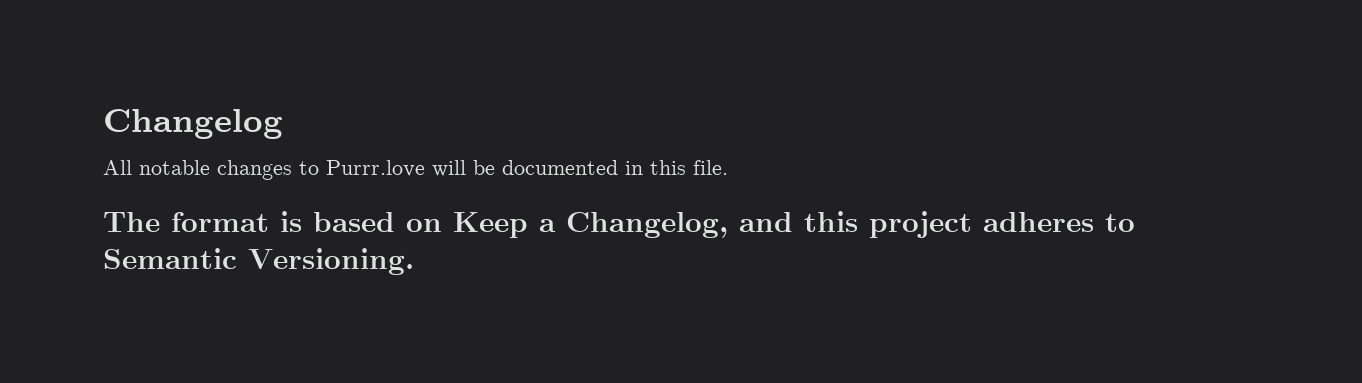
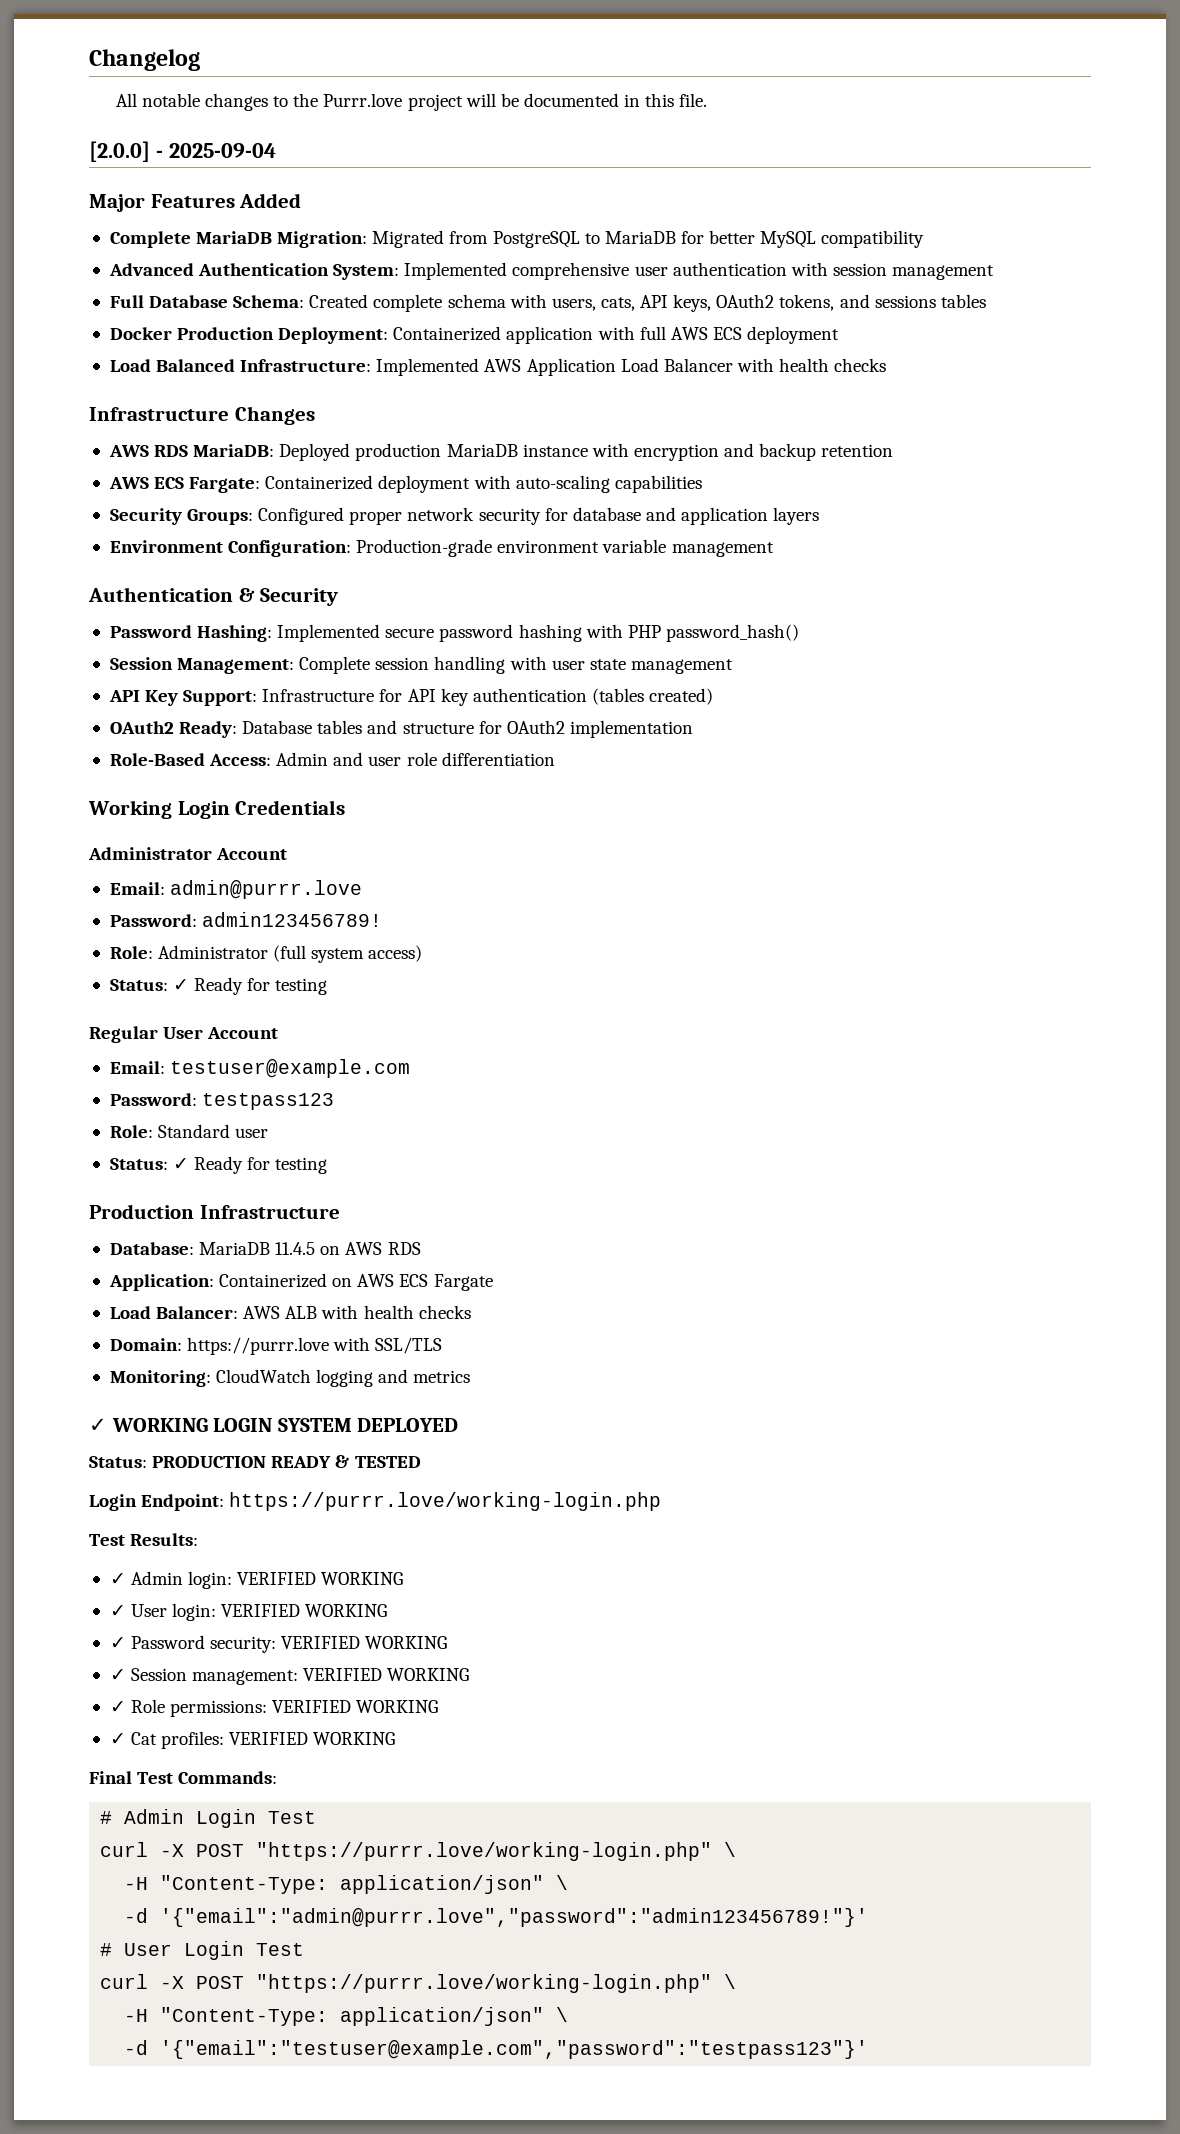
[326,160,425,177] Purrr.love -> [293,93,463,111] the Purrr.love project
[103,211,1135,238] [103,248,414,275] The format is based on Keep a Changelog, and this project adheres to Semantic Versioning. -> [89,141,276,162] [89,193,302,212] [109,230,925,248] [108,262,995,280] [109,294,986,312] [109,326,840,344] [109,358,887,376] [89,406,315,425] [108,443,894,461] [108,475,702,493] [109,507,820,525] [109,539,774,557] [88,587,339,606] [109,624,799,642] [109,656,733,674] [108,688,714,706] [109,720,693,738] [109,752,555,766] [88,800,346,819] [88,847,288,860] [109,880,363,899] [109,912,383,927] [109,945,423,963] [109,977,328,995] [89,1026,279,1043] [109,1059,411,1078] [109,1093,335,1110] [109,1124,269,1138] [109,1156,328,1174] [89,1204,340,1219] [109,1242,421,1255] [108,1273,493,1291] [109,1305,471,1319] [109,1337,443,1355] [109,1369,471,1387] [89,1418,459,1432] [89,1455,421,1468] [89,1492,662,1511] [89,1533,199,1546] [109,1571,404,1589] [109,1603,388,1621] [109,1635,448,1653] [109,1668,470,1685] [109,1699,439,1717] [109,1731,396,1749] [89,1771,278,1784] [100,1809,317,1828] [100,1842,737,1861] [124,1875,569,1894] [124,1908,869,1927] [100,1941,305,1960] [100,1974,737,1993] [124,2007,569,2026] [124,2040,869,2059] [2.0.0] - 2025-09-04 // Major Features Added // Complete MariaDB Migration: Migrated from PostgreSQL to MariaDB for better MySQL compatibility // Advanced Authentication System: Implemented comprehensive user authentication with session management // Full Database Schema: Created complete schema with users, cats, API keys, OAuth2 tokens, and sessions tables // Docker Production Deployment: Containerized application with full AWS ECS deployment // Load Balanced Infrastructure: Implemented AWS Application Load Balancer with health checks // Infrastructure Changes // AWS RDS MariaDB: Deployed production MariaDB instance with encryption and backup retention // AWS ECS Fargate: Containerized deployment with auto-scaling capabilities // Security Groups: Configured proper network security for database and application layers // Environment Configuration: Production-grade environment variable management // Authentication & Security // Password Hashing: Implemented secure password hashing with PHP password_hash() // Session Management: Complete session handling with user state management // API Key Support: Infrastructure for API key authentication (tables created) // OAuth2 Ready: Database tables and structure for OAuth2 implementation // Role-Based Access: Admin and user role differentiation // Working Login Credentials // Administrator Account // Email: admin@purrr.love // Password: admin123456789! // Role: Administrator (full system access) // Status: ✓ Ready for testing // Regular User Account // Email: testuser@example.com // Password: testpass123 // Role: Standard user // Status: ✓ Ready for testing // Production Infrastructure // Database: MariaDB 11.4.5 on AWS RDS // Application: Containerized on AWS ECS Fargate // Load Balancer: AWS ALB with health checks // Domain: https://purrr.love with SSL/TLS // Monitoring: CloudWatch logging and metrics // ✓ WORKING LOGIN SYSTEM DEPLOYED // Status: PRODUCTION READY & TESTED // Login Endpoint: https://purrr.love/working-login.php // Test Results: // ✓ Admin login: VERIFIED WORKING // ✓ User login: VERIFIED WORKING // ✓ Password security: VERIFIED WORKING // ✓ Session management: VERIFIED WORKING // ✓ Role permissions: VERIFIED WORKING // ✓ Cat profiles: VERIFIED WORKING // Final Test Commands: // # Admin Login Test // curl -X POST "https://purrr.love/working-login.php" \ // -H "Content-Type: application/json" \ // -d '{"email":"admin@purrr.love","password":"admin123456789!"}' // # User Login Test // curl -X POST "https://purrr.love/working-login.php" \ // -H "Content-Type: application/json" \ // -d '{"email":"testuser@example.com","password":"testpass123"}'

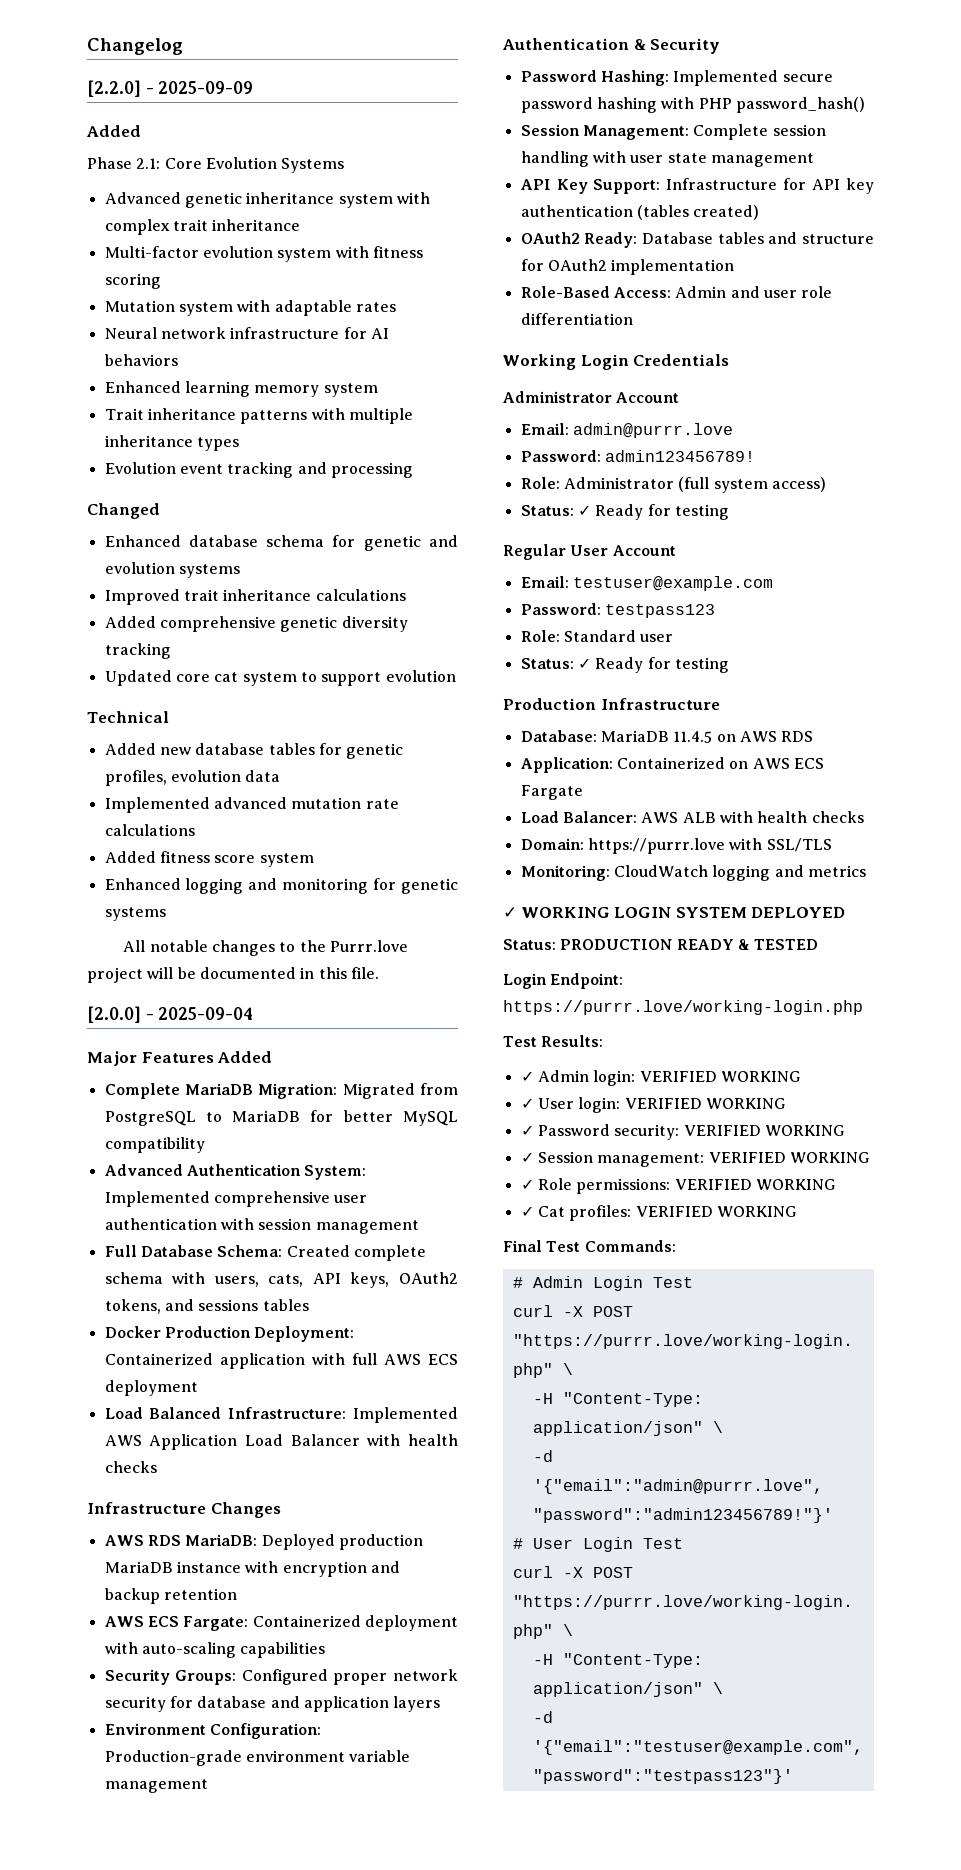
(200, 60) none -> [87,80,254,97] [86,125,141,137] [87,157,345,173] [104,192,430,208] [104,219,301,235] [104,246,423,262] [104,273,161,289] [104,300,396,316] [104,327,389,339] [104,354,178,366] [104,381,378,397] [104,408,413,424] [104,435,239,451] [104,462,413,478] [87,503,160,519] [104,535,458,551] [104,562,240,578] [104,589,406,605] [104,616,408,632] [104,643,171,659] [104,670,456,686] [87,711,169,723] [104,743,404,759] [104,770,281,786] [104,797,399,813] [104,824,195,836] [104,851,314,867] [104,878,458,894] [104,907,166,921] // [2.2.0] - 2025-09-09 // Added // Phase 2.1: Core Evolution Systems // Advanced genetic inheritance system with complex trait inheritance // Multi-factor evolution system with fitness scoring // Mutation system with adaptable rates // Neural network infrastructure for AI behaviors // Enhanced learning memory system // Trait inheritance patterns with multiple inheritance types // Evolution event tracking and processing // Changed // Enhanced database schema for genetic and evolution systems // Improved trait inheritance calculations // Added comprehensive genetic diversity tracking // Updated core cat system to support evolution // Technical // Added new database tables for genetic profiles, evolution data // Implemented advanced mutation rate calculations // Added fitness score system // Enhanced logging and monitoring for genetic systems

